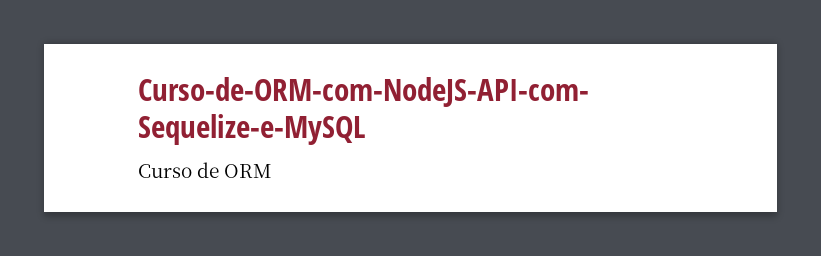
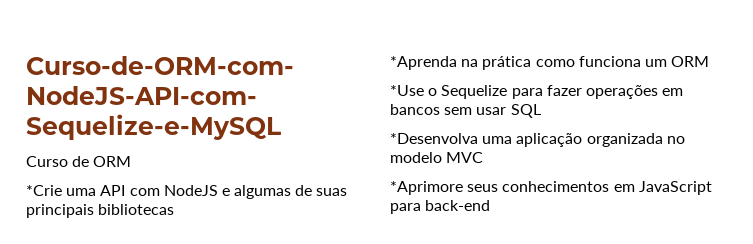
(273, 171) none -> [26,185,348,199] [26,204,175,218] [390,56,710,70] [390,85,684,99] [390,104,541,118] [390,133,685,147] [390,152,484,163] [390,181,712,195] [390,200,491,214] // *Crie uma API com NodeJS e algumas de suas principais bibliotecas // *Aprenda na prática como funciona um ORM // *Use o Sequelize para fazer operações em bancos sem usar SQL // *Desenvolva uma aplicação organizada no modelo MVC // *Aprimore seus conhecimentos em JavaScript para back-end

